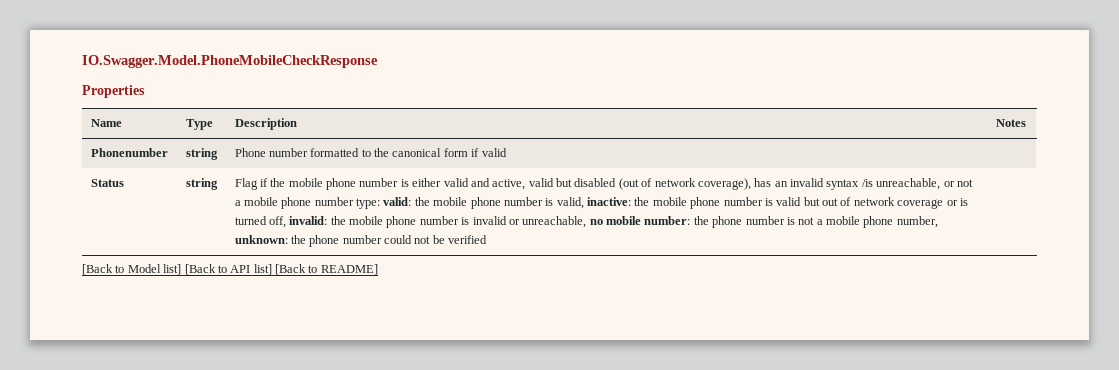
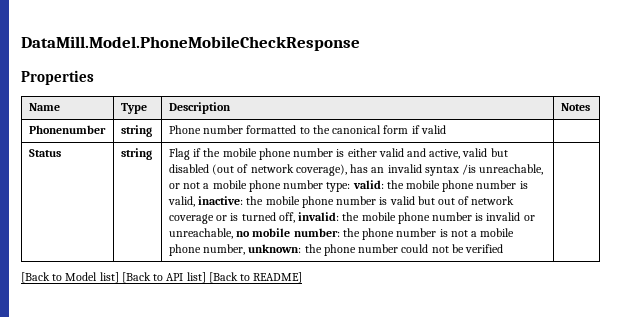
[82,55,378,68] IO.Swagger.Model.PhoneMobileCheckResponse -> [21,36,360,51] DataMill.Model.PhoneMobileCheckResponse

